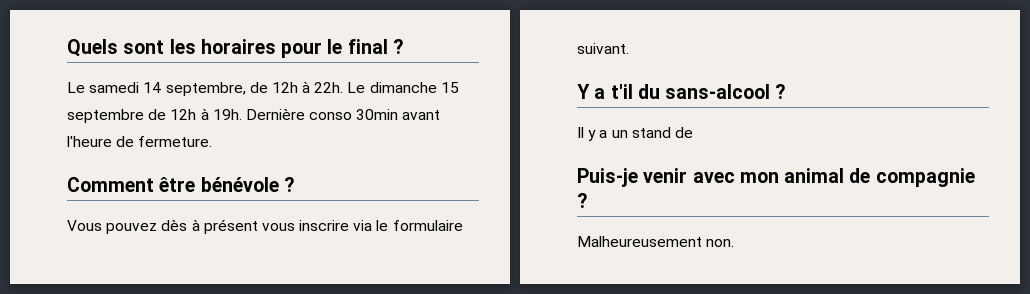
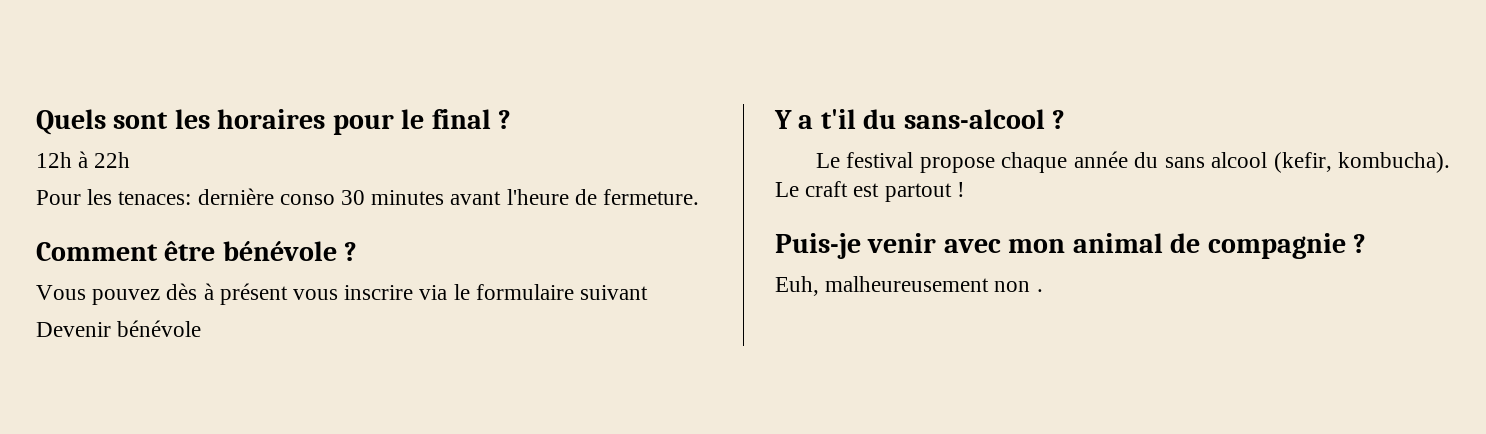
[67,81,459,96] [67,108,399,123] Le samedi 14 septembre, de 12h à 22h. Le dimanche 15 septembre de 12h à 19h. Dernière conso 30min -> [36,151,131,168] [36,188,445,205] 12h à 22h // Pour les tenaces: dernière conso 30 minutes
[577,43,629,54] suivant. -> [580,285,649,300] [36,320,202,337] suivant // Devenir bénévole
[577,127,693,141] Il y a un stand de -> [816,151,1450,173] [775,181,965,202] Le festival propose chaque année du sans alcool (kefir, kombucha). Le craft est partout !
[577,236,735,247] Malheureusement non. -> [775,276,1043,296] Euh, malheureusement non .

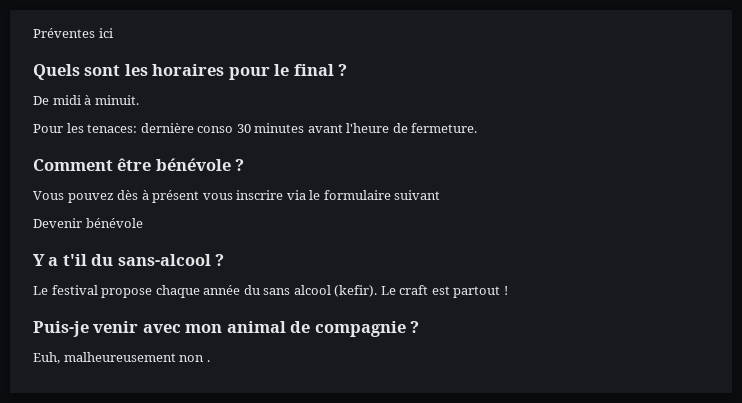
(36, 122) none -> [33,28,113,38] Préventes ici //
[36,151,131,168] 12h à 22h -> [33,95,139,105] De midi à minuit.
[1273,152,1450,173] (kefir, kombucha). -> [334,285,378,297] (kefir).

